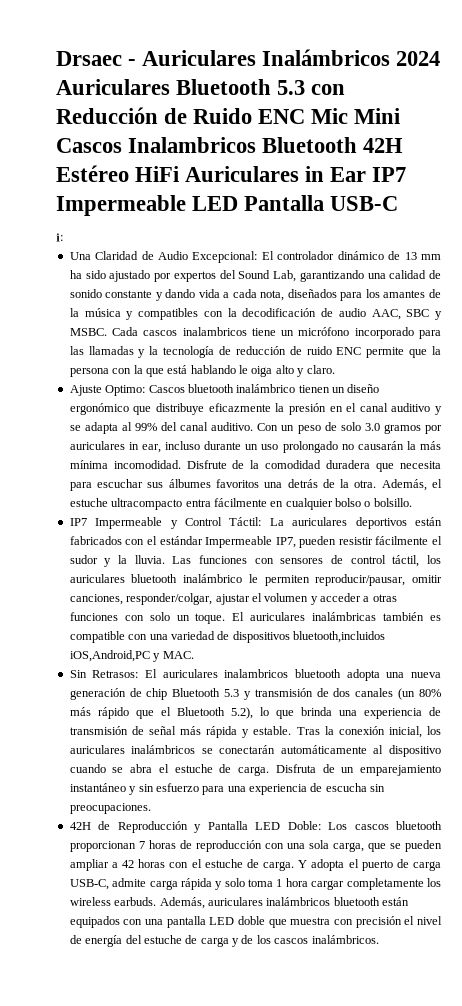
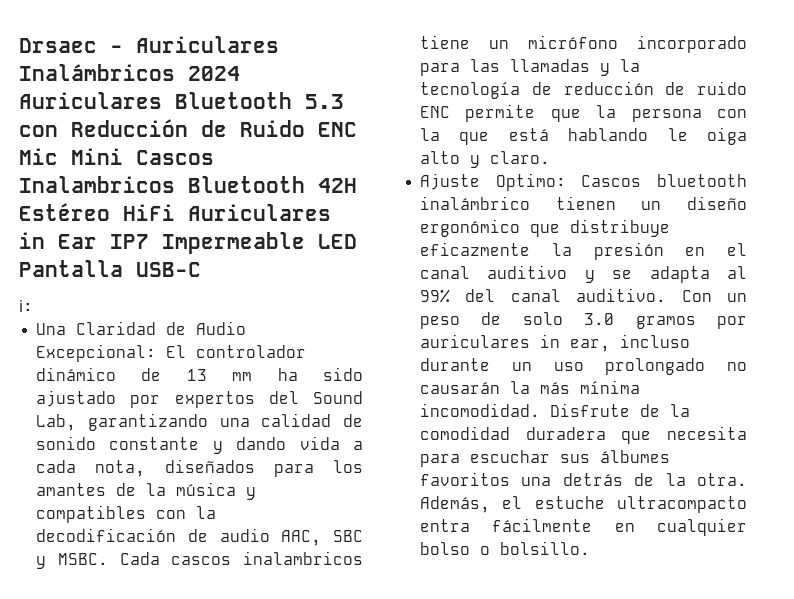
[69,517,442,529] [69,536,442,548] [69,555,442,567] [69,574,442,586] [69,593,397,605] [69,612,441,624] [69,631,385,643] [69,650,194,662] [69,669,441,681] [69,688,441,700] [69,707,441,719] [69,726,442,738] [69,745,441,757] [69,764,441,776] [69,783,386,795] [69,803,151,814] [69,821,443,833] [69,840,442,852] [69,859,441,871] [69,878,441,890] [69,897,409,909] [69,916,443,928] [69,935,379,947] // IP7 Impermeable y Control Táctil: La auriculares deportivos están fabricados con el estándar Impermeable IP7, pueden resistir fácilmente el sudor y la lluvia. Las funciones con sensores de control táctil, los auriculares bluetooth inalámbrico le permiten reproducir/pausar, omitir canciones, responder/colgar, ajustar el volumen y acceder a otras funciones con solo un toque. El auriculares inalámbricas también es compatible con una variedad de dispositivos bluetooth,incluidos iOS,Android,PC y MAC. // Sin Retrasos: El auriculares inalambricos bluetooth adopta una nueva generación de chip Bluetooth 5.3 y transmisión de dos canales (un 80% más rápido que el Bluetooth 5.2), lo que brinda una experiencia de transmisión de señal más rápida y estable. Tras la conexión inicial, los auriculares inalámbricos se conectarán automáticamente al dispositivo cuando se abra el estuche de carga. Disfruta de un emparejamiento instantáneo y sin esfuerzo para una experiencia de escucha sin preocupaciones. // 42H de Reproducción y Pantalla LED Doble: Los cascos bluetooth proporcionan 7 horas de reproducción con una sola carga, que se pueden ampliar a 42 horas con el estuche de carga. Y adopta el puerto de carga USB-C, admite carga rápida y solo toma 1 hora cargar completamente los wireless earbuds. Además, auriculares inalámbricos bluetooth están equipados con una pantalla LED doble que muestra con precisión el nivel de energía del estuche de carga y de los cascos inalámbricos. -> (591, 548) none

